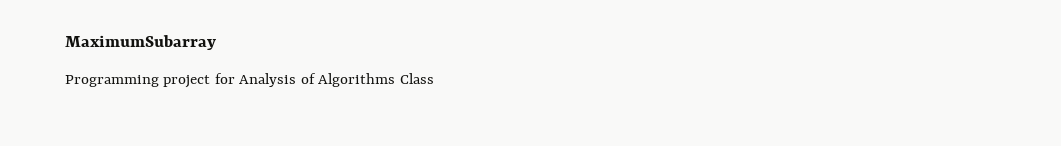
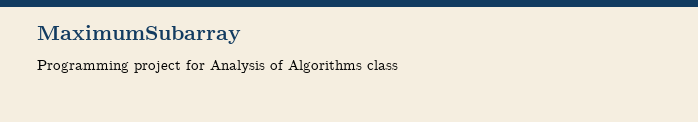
[399,73,434,84] Class -> [367,60,398,70] class

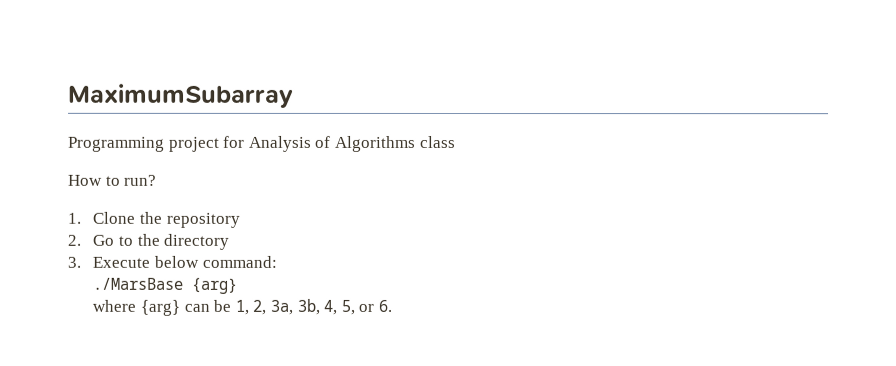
(398, 65) none -> [67,174,158,186] [67,211,240,228] [67,233,230,250] [67,255,277,268] [92,277,238,294] [92,298,392,316] // How to run? // 1. Clone the repository // 2. Go to the directory // 3. Execute below command: // ./MarsBase {arg} // where {arg} can be 1, 2, 3a, 3b, 4, 5, or 6.

